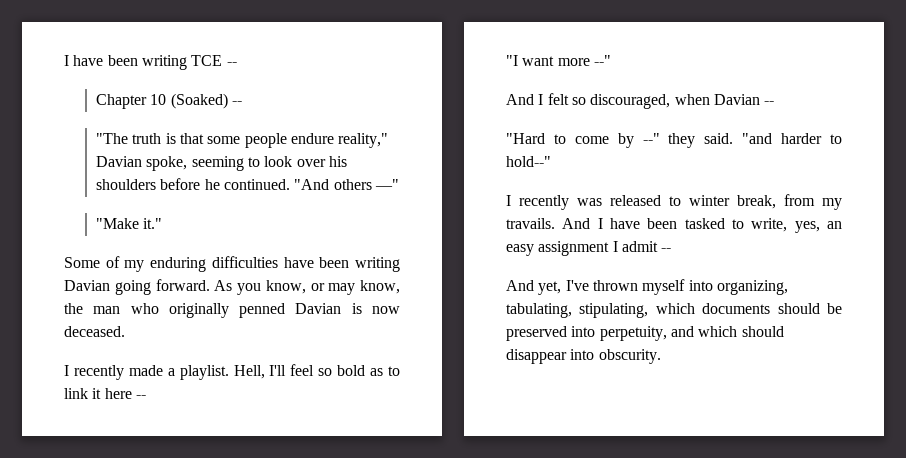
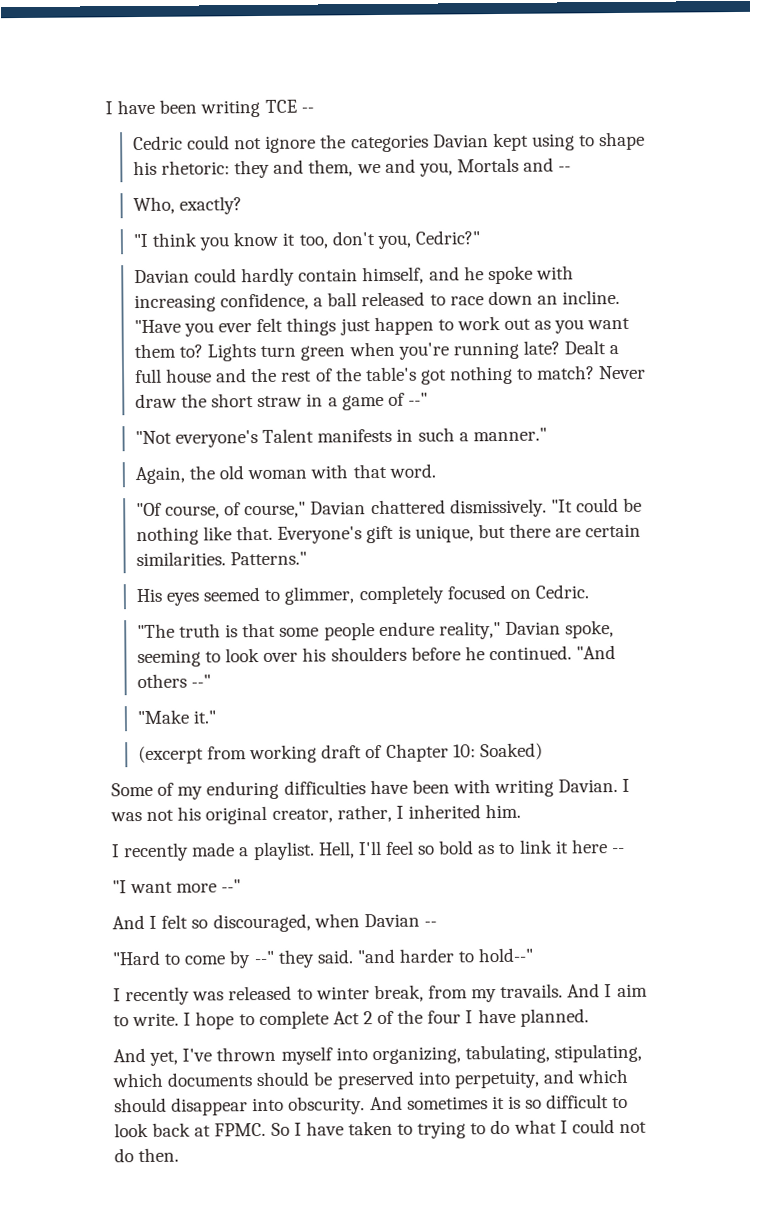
[95,93,242,109] Chapter 10 (Soaked) -- -> [132,131,646,153] [132,157,572,179] [132,196,243,215] [132,230,480,251] [133,265,574,287] [133,289,621,313] [133,315,631,337] [133,340,620,362] [134,365,647,385] [134,392,428,411] [134,427,547,448] [134,463,436,485] [135,497,643,519] [135,523,642,546] [135,551,308,567] [135,584,589,606] Cedric could not ignore the categories Davian kept using to shape his rhetoric: they and them, we and you, Mortals and -- // Who, exactly? // "I think you know it too, don't you, Cedric?" // Davian could hardly contain himself, and he spoke with increasing confidence, a ball released to race down an incline. "Have you ever felt things just happen to work out as you want them to? Lights turn green when you're running late? Dealt a full house and the rest of the table's got nothing to match? Never draw the short straw in a game of --" // "Not everyone's Talent manifests in such a manner." // Again, the old woman with that word. // "Of course, of course," Davian chattered dismissively. "It could be nothing like that. Everyone's gift is unique, but there are certain similarities. Patterns." // His eyes seemed to glimmer, completely focused on Cedric.
[374,179,399,190] —" -> [191,674,212,688] --"
(163, 223) none -> [137,742,543,765] // (excerpt from working draft of Chapter 10: Soaked)
[355,257,401,272] [64,279,400,295] [64,303,400,318] [64,326,125,337] writing Davian going forward. As you know, or may know, the man who originally penned Davian is now deceased. -> [452,778,631,798] [110,803,522,825] with writing Davian. I was not his original creator, rather, I inherited him.
[610,218,842,233] [506,241,672,256] have been tasked to write, yes, an easy assignment I admit -- -> [616,983,648,998] [113,1008,589,1030] aim to write. I hope to complete Act 2 of the four I have planned.
(661, 356) none -> [369,1094,629,1111] [114,1119,647,1139] [114,1147,180,1163] And sometimes it is so difficult to look back at FPMC. So I have taken to trying to do what I could not do then.

